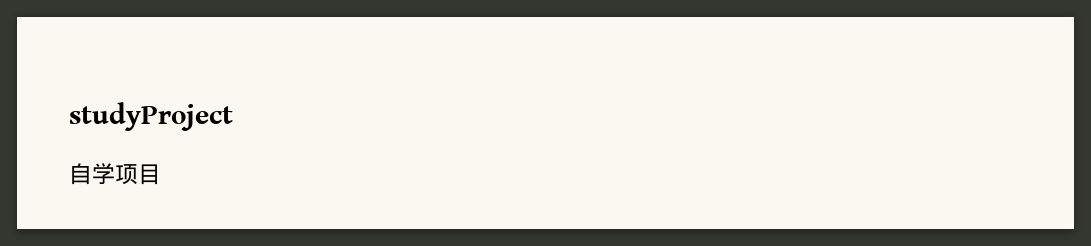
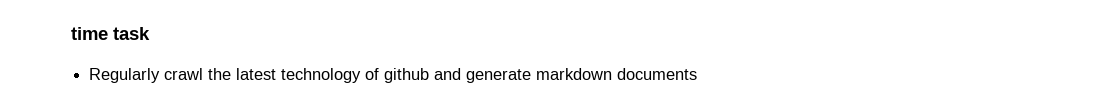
[69,102,233,131] [69,163,161,185] studyProject // 自学项目 -> [71,27,150,40] [89,68,698,83] time task // Regularly crawl the latest technology of github and generate markdown documents

